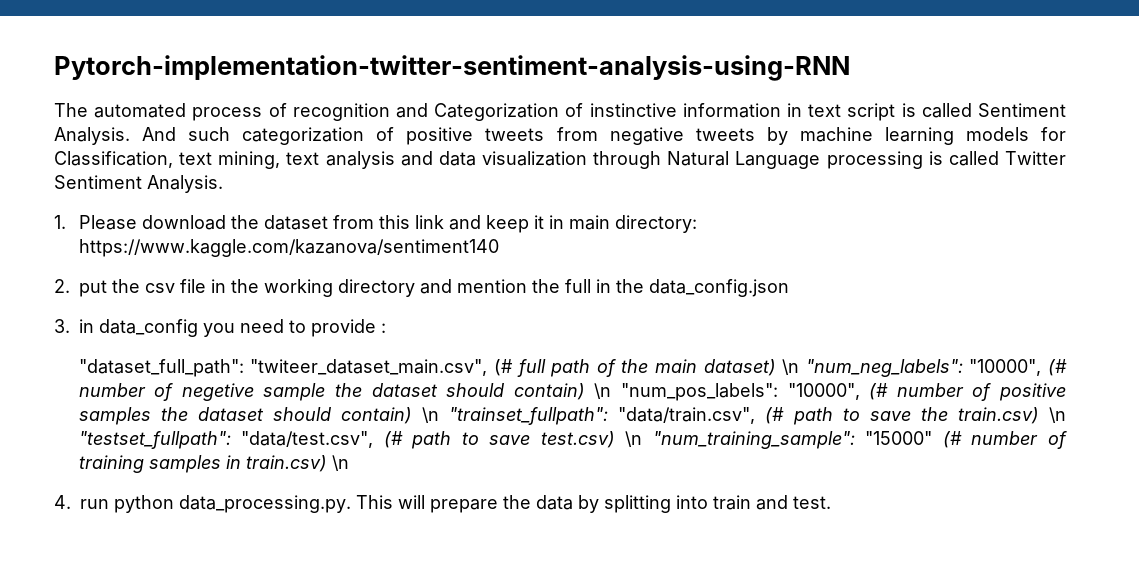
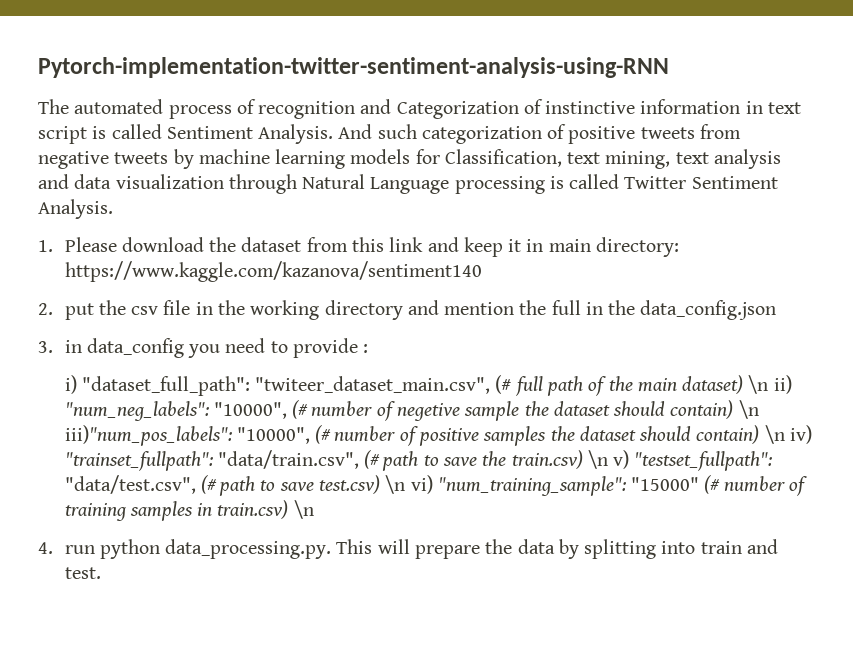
(386, 328) none -> [64,375,77,394] i)
(800, 367) none -> [773,375,792,394] ii)
[621,383,779,401] "num_pos_labels": -> [64,425,232,446] iii)"num_pos_labels":
(440, 415) none -> [789,425,812,444] iv)
(1066, 415) none -> [613,450,630,469] v)
(643, 439) none -> [410,475,433,494] vi)

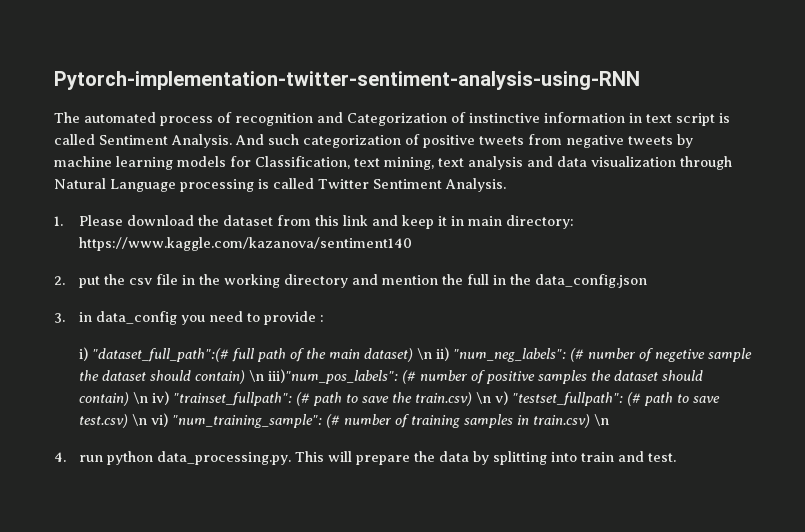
[81,375,512,396] "dataset_full_path": "twiteer_dataset_main.csv", (# -> [91,348,229,362] "dataset_full_path":(#
[213,402,287,419] "10000", -> (566, 355) none
[236,427,310,444] "10000", -> (398, 376) none
[217,450,359,469] "data/train.csv", -> (292, 399) none
[64,475,196,494] "data/test.csv", -> (623, 399) none
[631,477,700,491] "15000" -> (322, 421) none

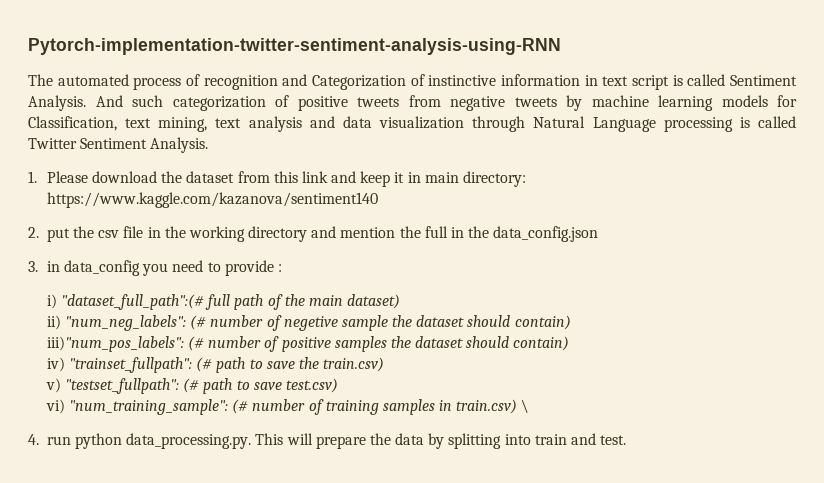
[416,348,432,360] \n -> (401, 301) //
[248,370,264,382] \n -> (571, 322) //
[132,392,148,404] \n -> (570, 343) //
[475,392,491,404] \n -> (385, 364) //
[131,414,147,426] \n -> (338, 385) //
[593,414,609,426] \n -> [521,399,530,413] \

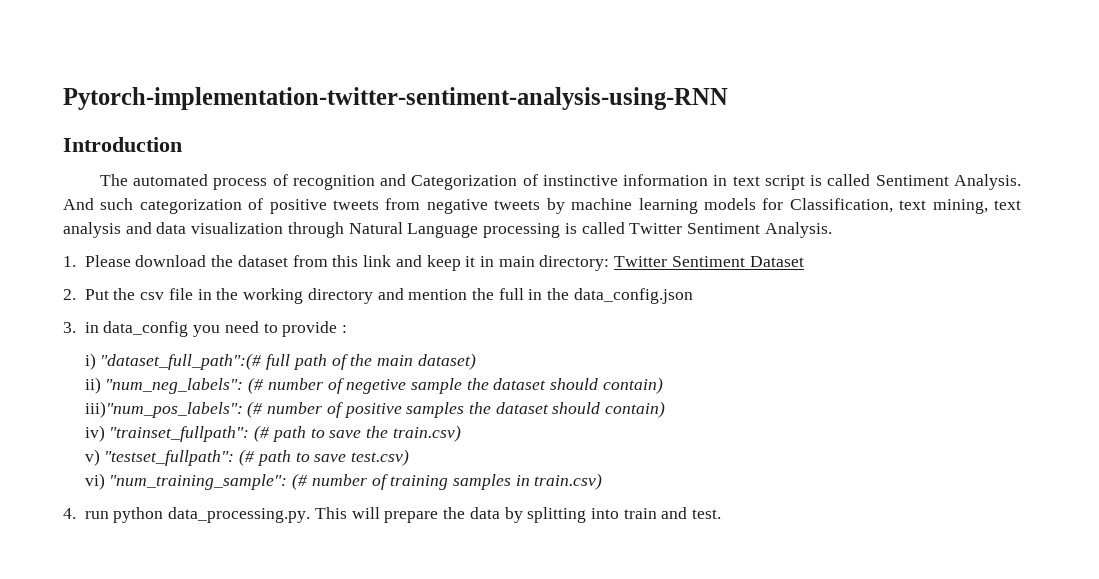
(561, 46) none -> [63,137,182,152] // Introduction
[46,192,378,208] https://www.kaggle.com/kazanova/sentiment140 -> [614,256,804,267] Twitter Sentiment Dataset
[46,228,70,242] put -> [84,289,109,300] Put
[521,399,530,413] \ -> (603, 481) none

